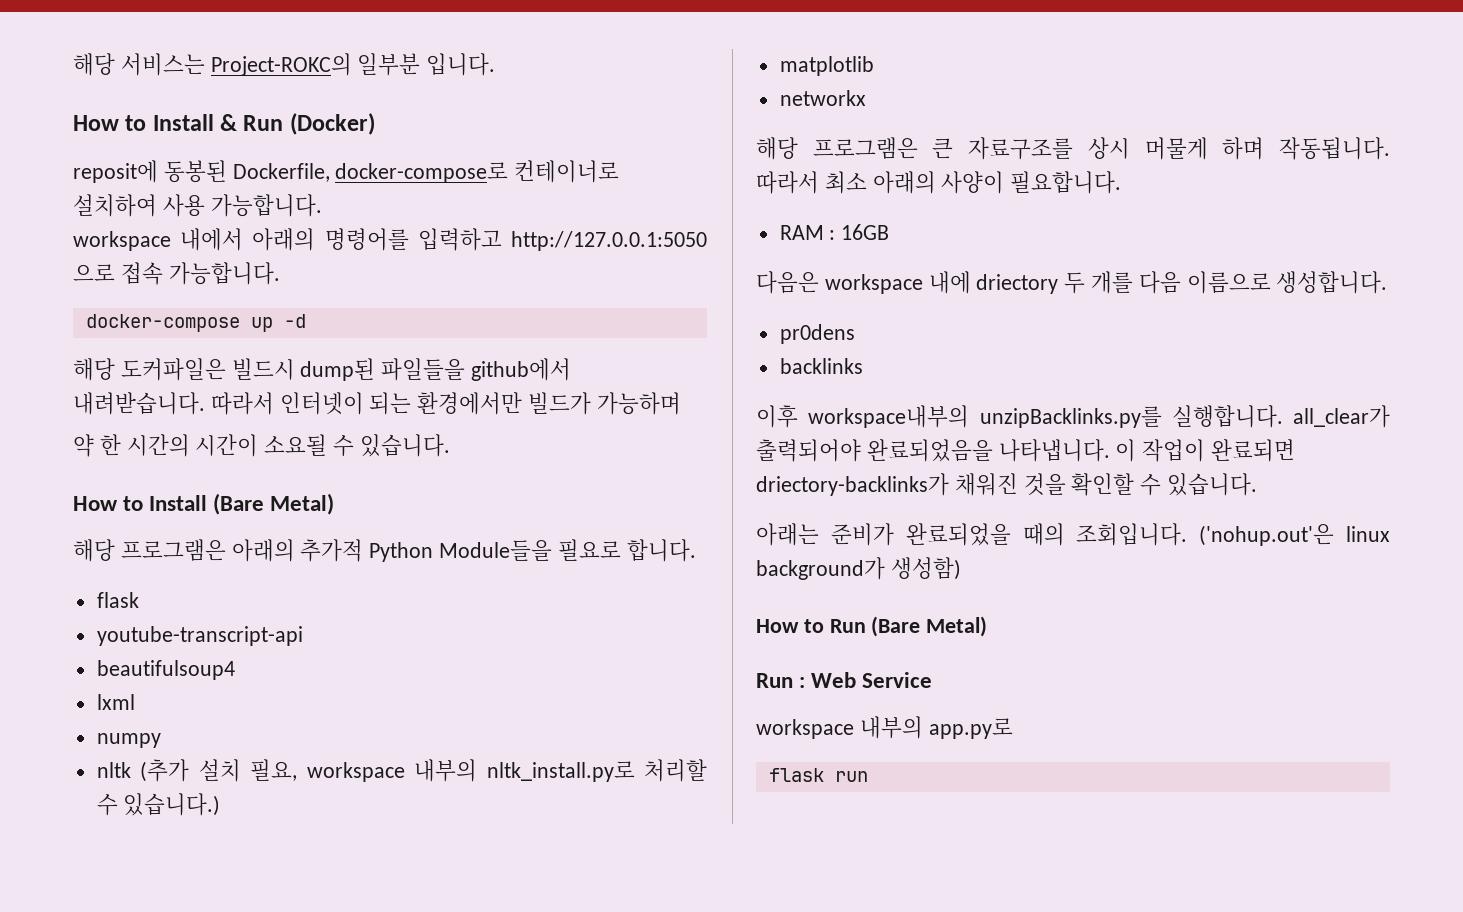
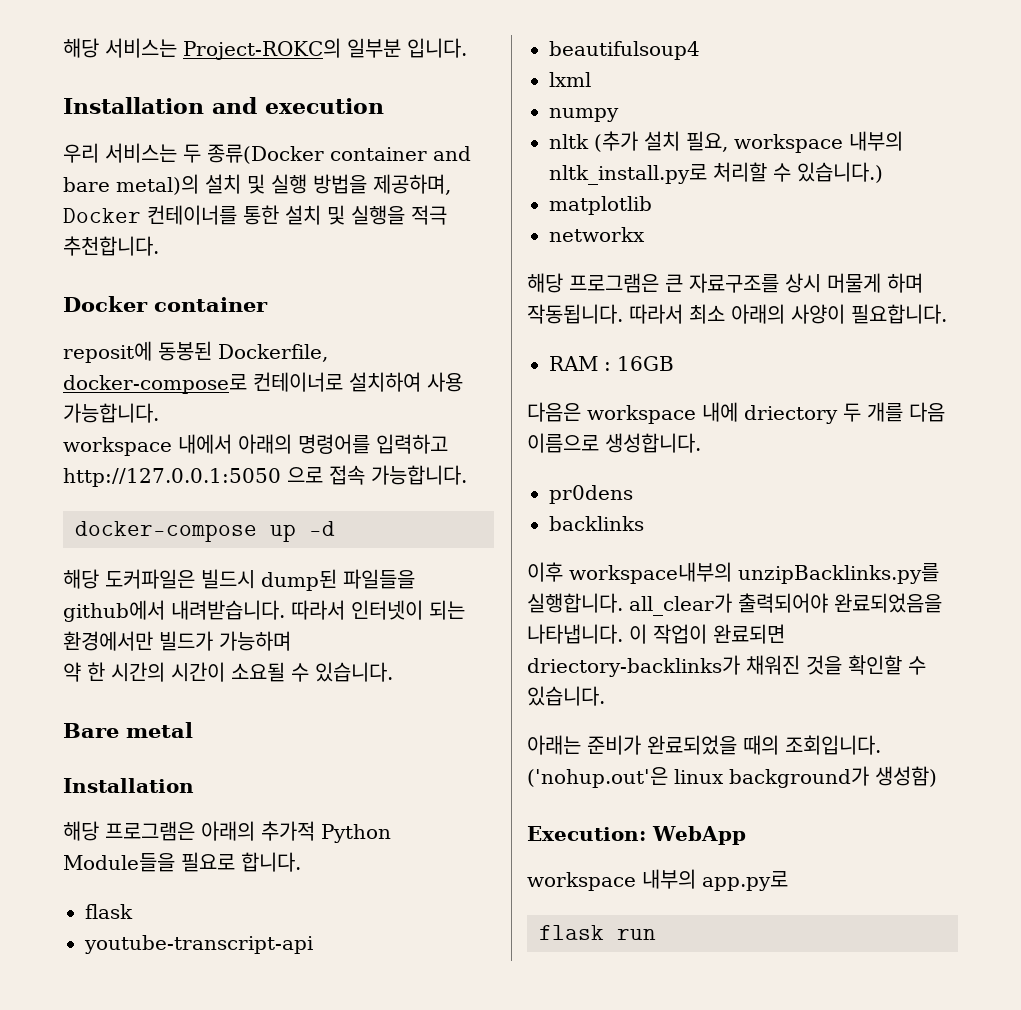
[73,113,375,135] How to Install & Run (Docker) -> [63,97,384,114] [63,143,471,164] [63,174,451,195] [63,205,447,225] [63,236,159,256] [63,296,268,312] Installation and execution // 우리 서비스는 두 종류(Docker container and bare metal)의 설치 및 실행 방법을 제공하며, Docker 컨테이너를 통한 설치 및 실행을 적극 추천합니다. // Docker container
[73,493,335,515] How to Install (Bare Metal) -> [63,722,193,738] [63,778,194,793] Bare metal // Installation
[756,616,988,637] [756,672,933,688] How to Run (Bare Metal) // Run : Web Service -> [527,826,746,845] Execution: WebApp

